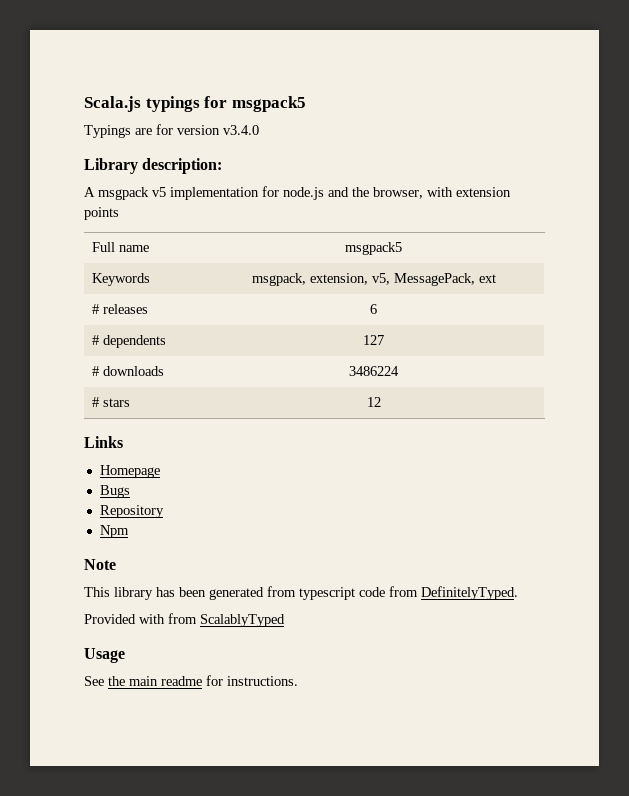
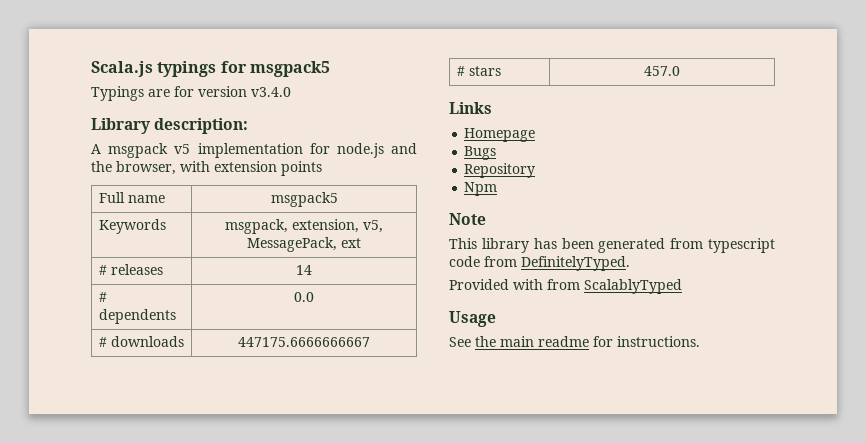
[370,304,378,314] 6 -> [296,265,312,275] 14
[363,335,385,345] 127 -> [294,292,314,302] 0.0
[349,366,400,376] 3486224 -> [238,337,370,347] 447175.6666666667
[366,397,381,407] 12 -> [644,66,680,76] 457.0

